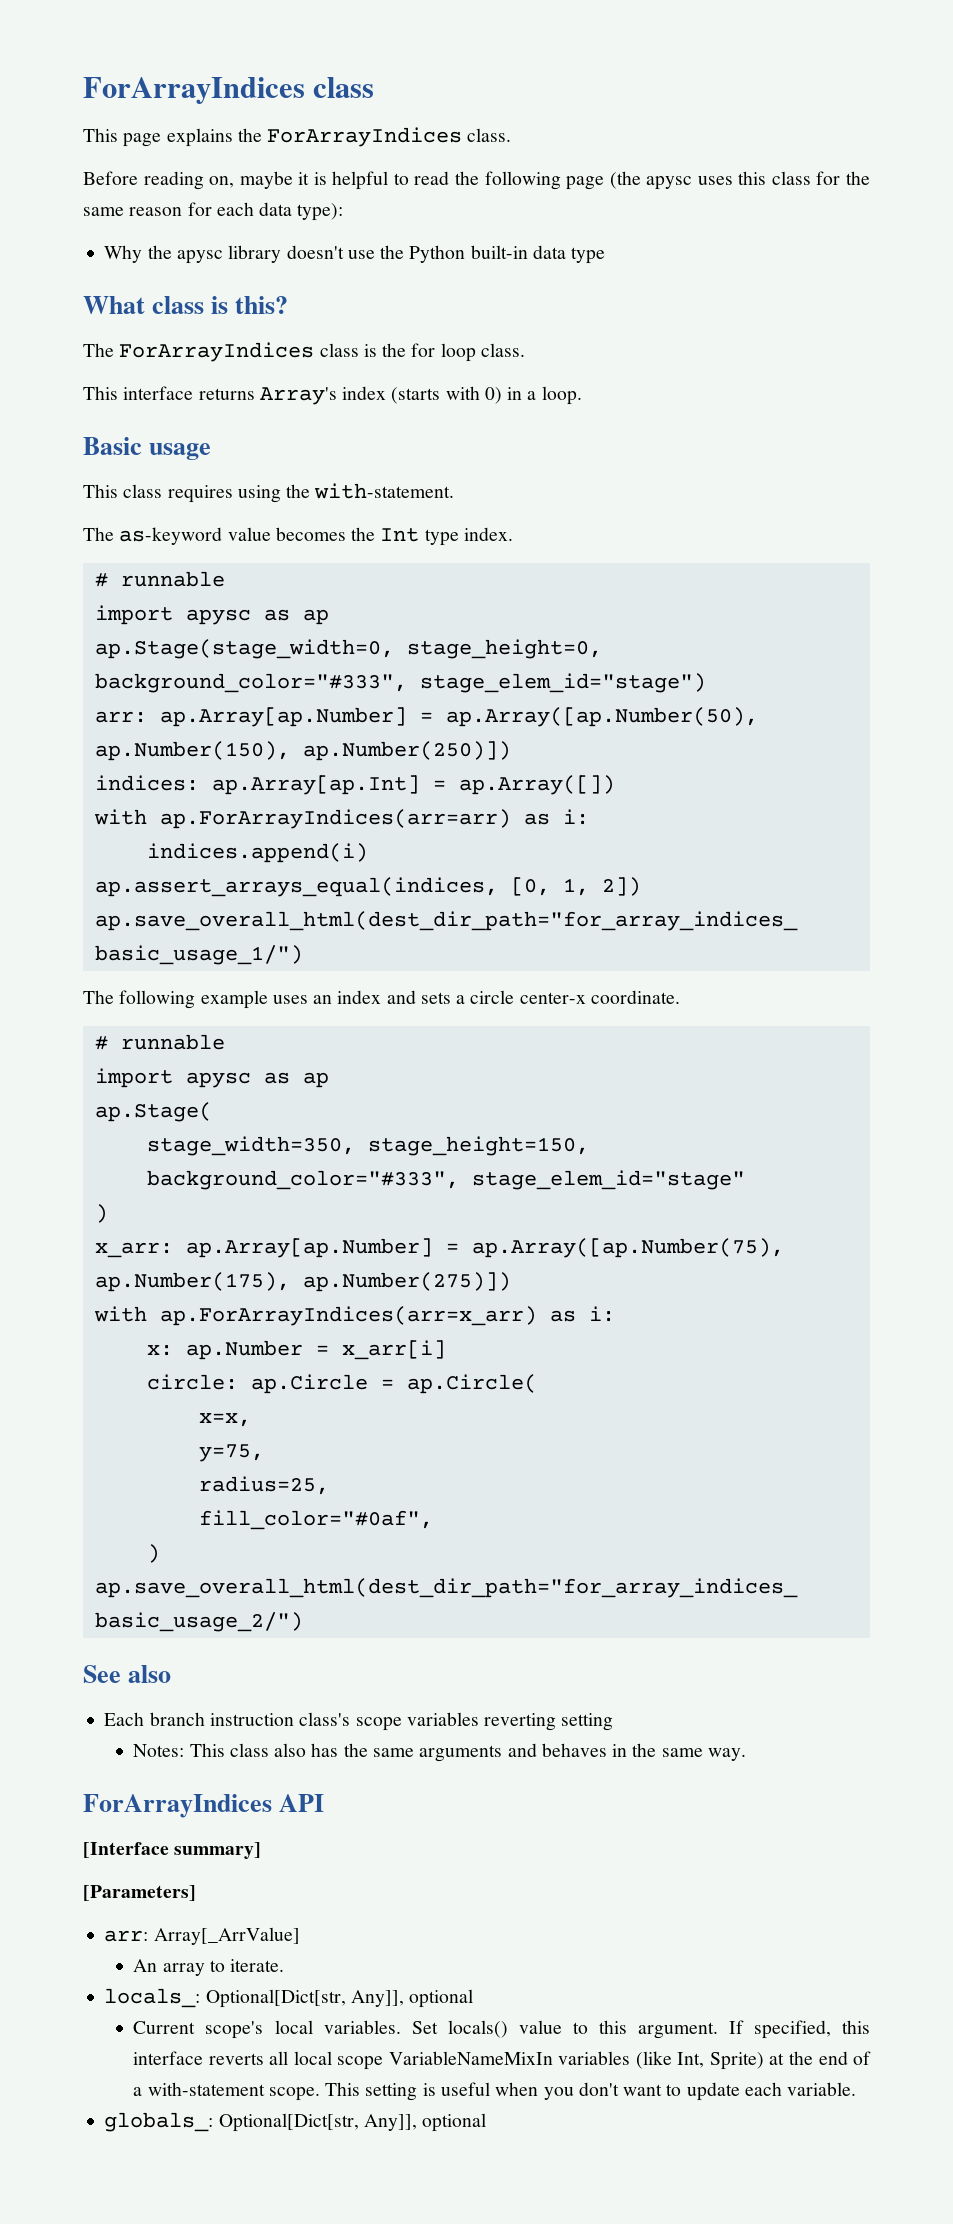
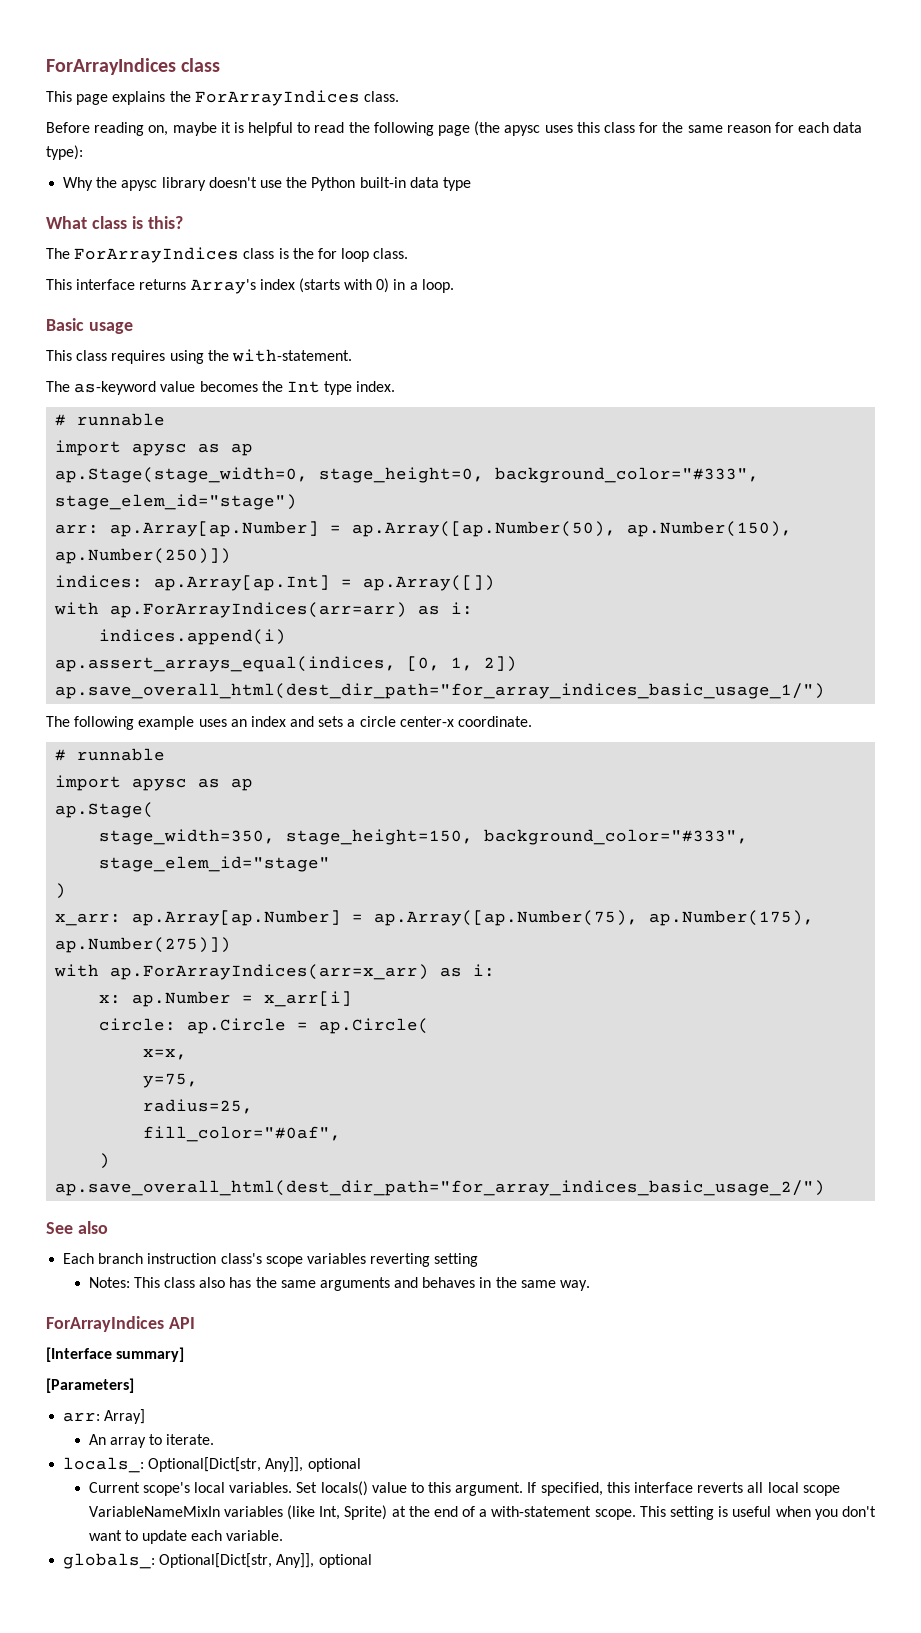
[153,1927,300,1945] Array[_ArrValue] -> [104,1409,146,1424] Array]

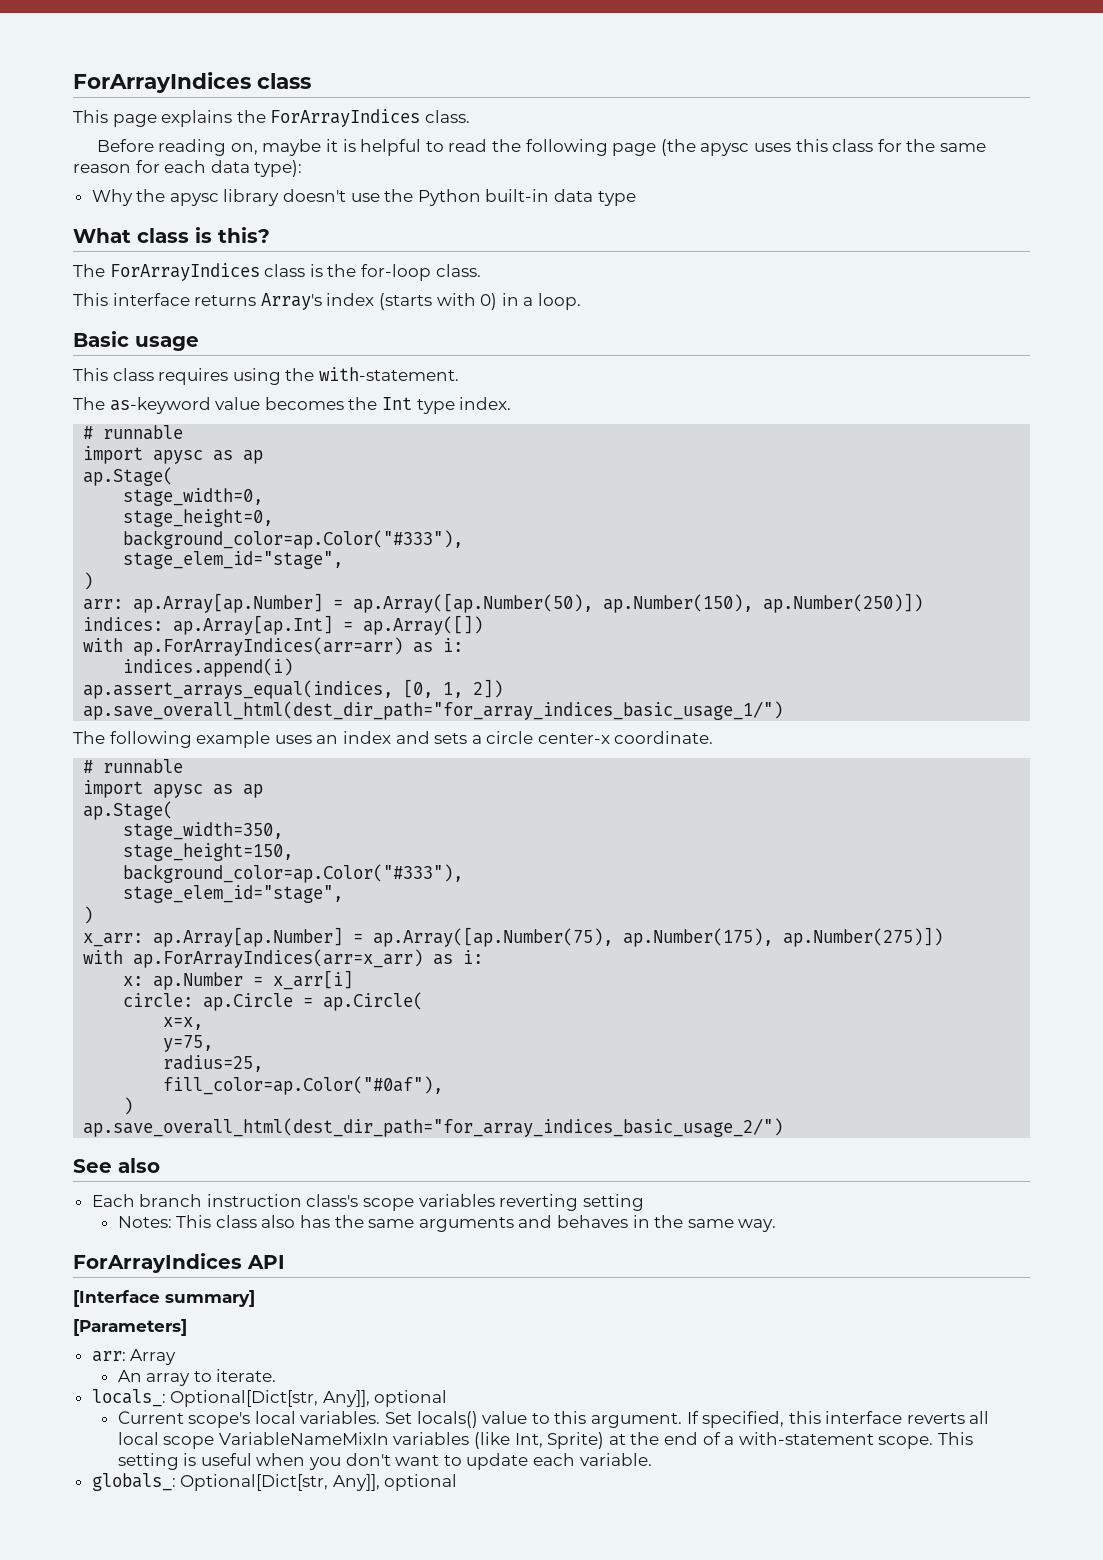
[317,248,370,262] for loop -> [360,264,431,281] for-loop
[55,467,309,483] ap.Stage(stage_width=0, -> [83,467,174,486] [123,488,264,506] ap.Stage( // stage_width=0, //
[495,467,760,483] [55,494,298,510] background_color="#333", stage_elem_id="stage") -> [123,530,464,549] [123,551,344,569] [83,572,94,590] // background_color=ap.Color("#333"), // stage_elem_id="stage", // )
(276, 837) none -> (284, 831) //
[484,829,749,845] [99,856,331,872] background_color="#333", stage_elem_id="stage" -> [123,864,464,883] [123,885,344,903] // background_color=ap.Color("#333"), // stage_elem_id="stage",
[143,1126,342,1142] fill_color="#0af", -> [163,1076,444,1095] fill_color=ap.Color("#0af"),
[104,1409,146,1424] Array] -> [130,1349,177,1365] Array

